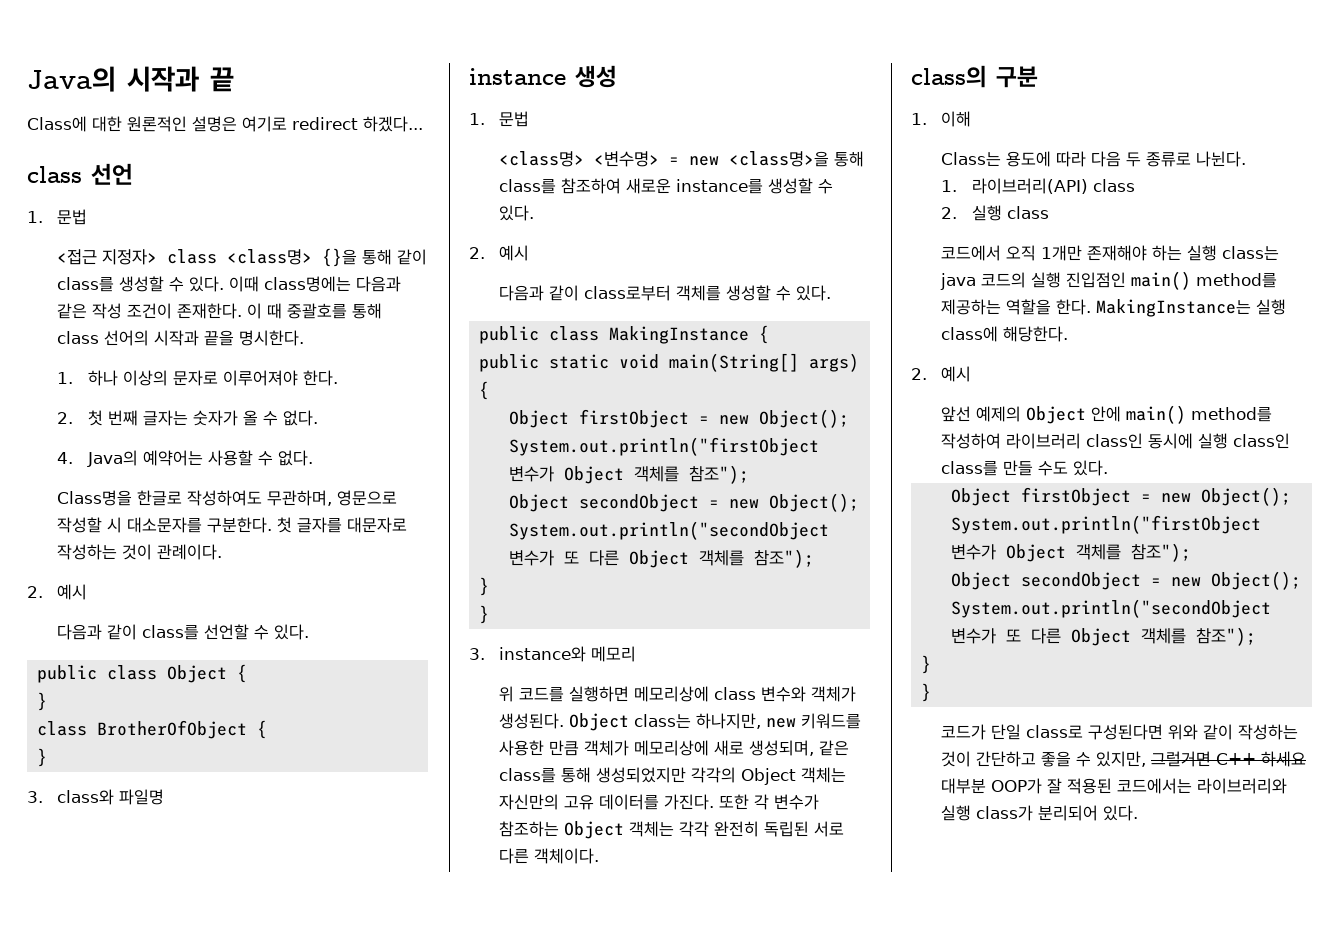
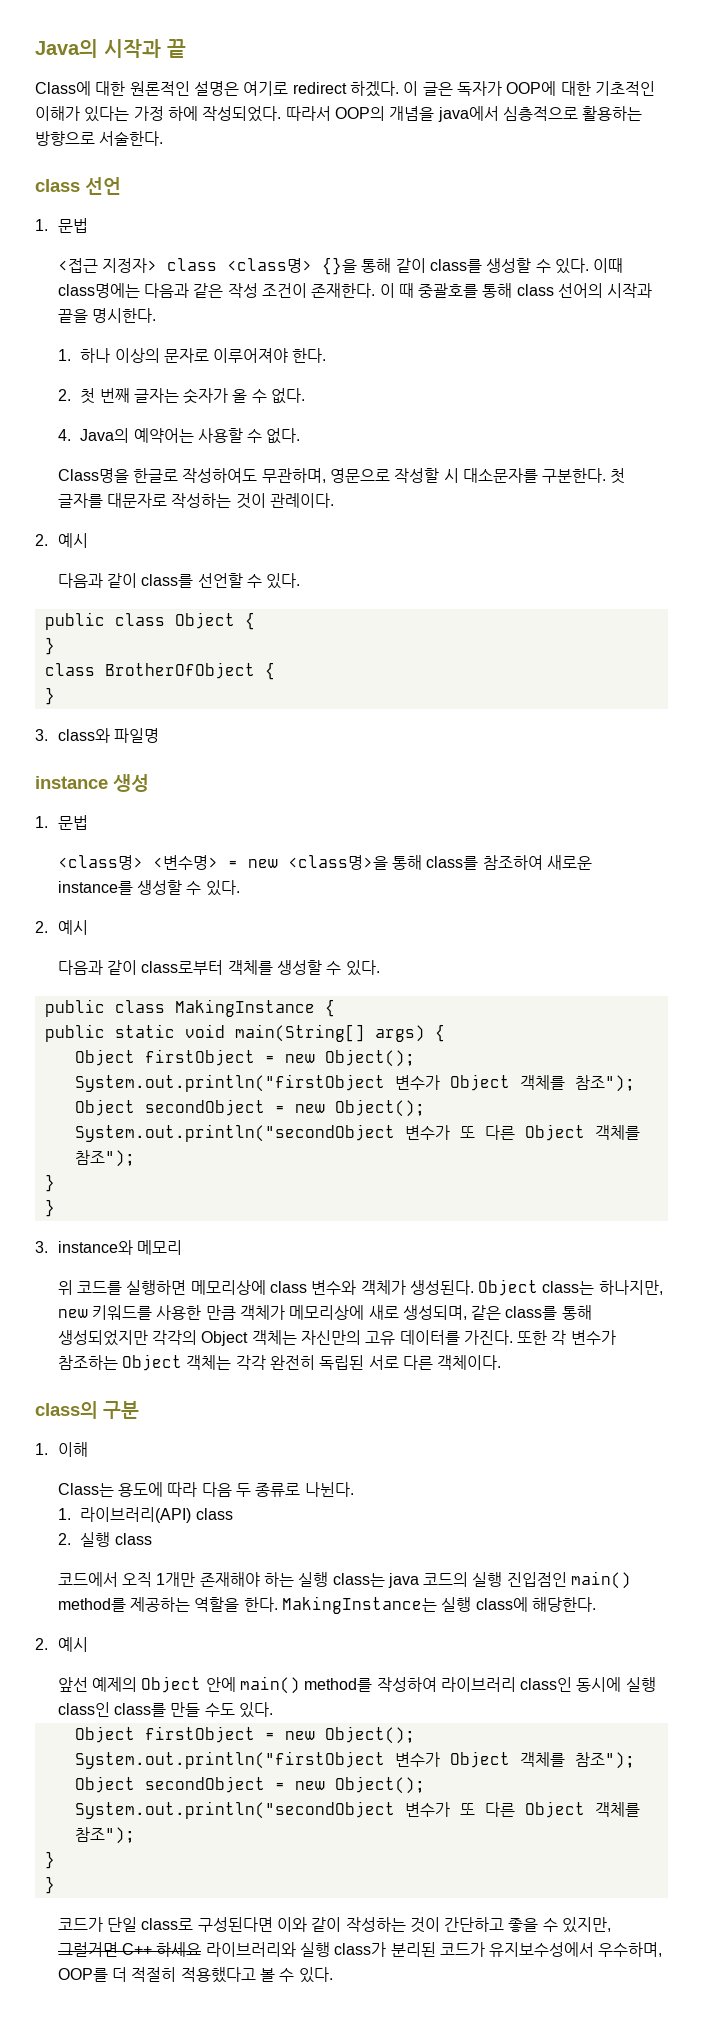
[363,116,423,132] 하겠다... -> [349,81,655,97] [35,106,643,122] [35,131,164,146] 하겠다. 이 글은 독자가 OOP에 대한 기초적인 이해가 있다는 가정 하에 작성되었다. 따라서 OOP의 개념을 java에서 심층적으로 활용하는 방향으로 서술한다.
[1168,724,1199,740] 위와 -> [276,1917,307,1932] 이와
[941,778,1288,794] [941,805,1099,821] 대부분 OOP가 잘 적용된 코드에서는 라이브러리와 실행 class가 분리되어 -> [205,1942,663,1957] [57,1967,295,1983] 라이브러리와 실행 class가 분리된 코드가 유지보수성에서 우수하며, OOP를 더 적절히 적용했다고 볼 수

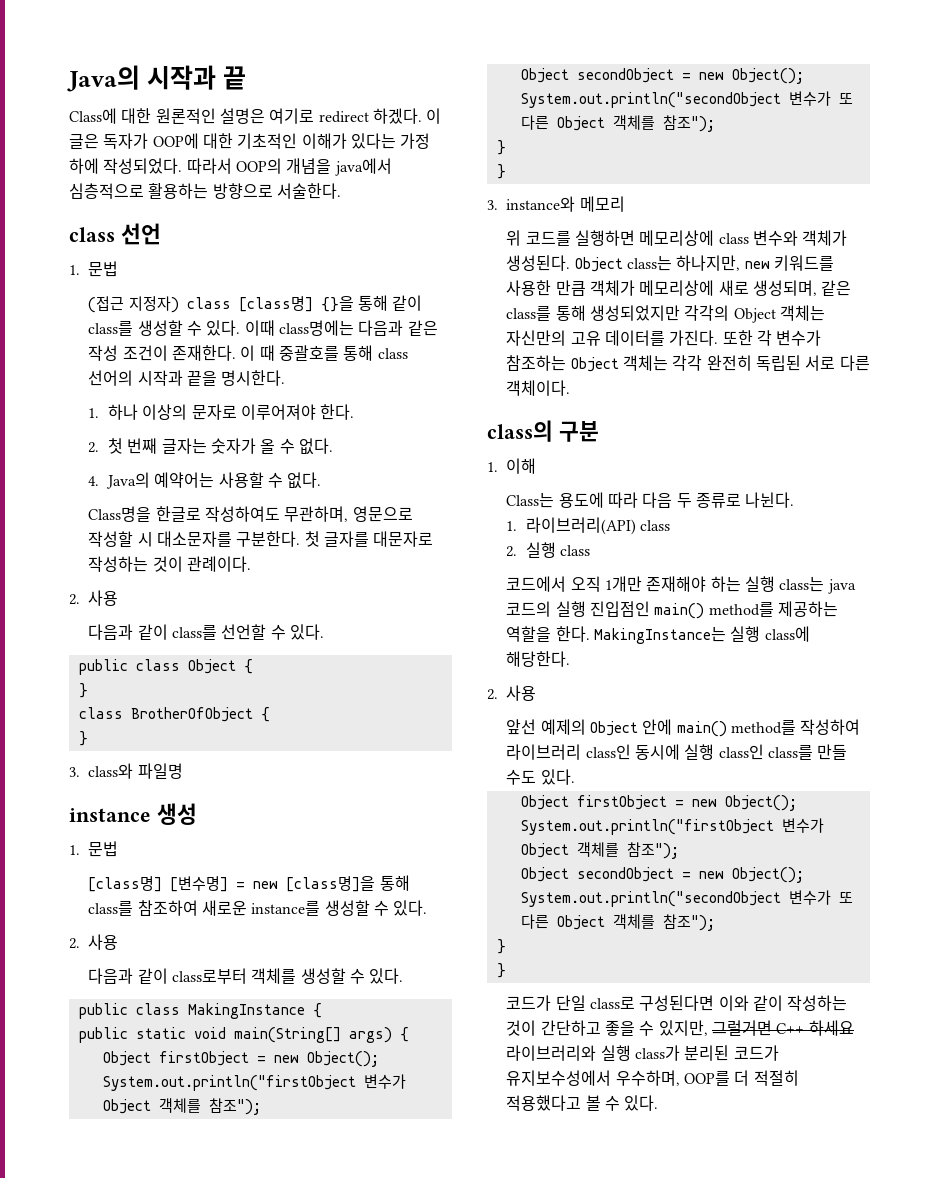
[57,258,312,273] <접근 지정자> class <class명> -> [88,296,313,313] (접근 지정자) class [class명]
[57,533,88,548] 예시 -> [88,590,119,606] 사용
[57,855,388,870] <class명> <변수명> = new <class명>을 -> [88,876,376,892] [class명] [변수명] = new [class명]을
[57,920,88,935] 예시 -> [88,934,119,950] 사용
[57,1637,88,1652] 예시 -> [506,685,537,701] 사용

